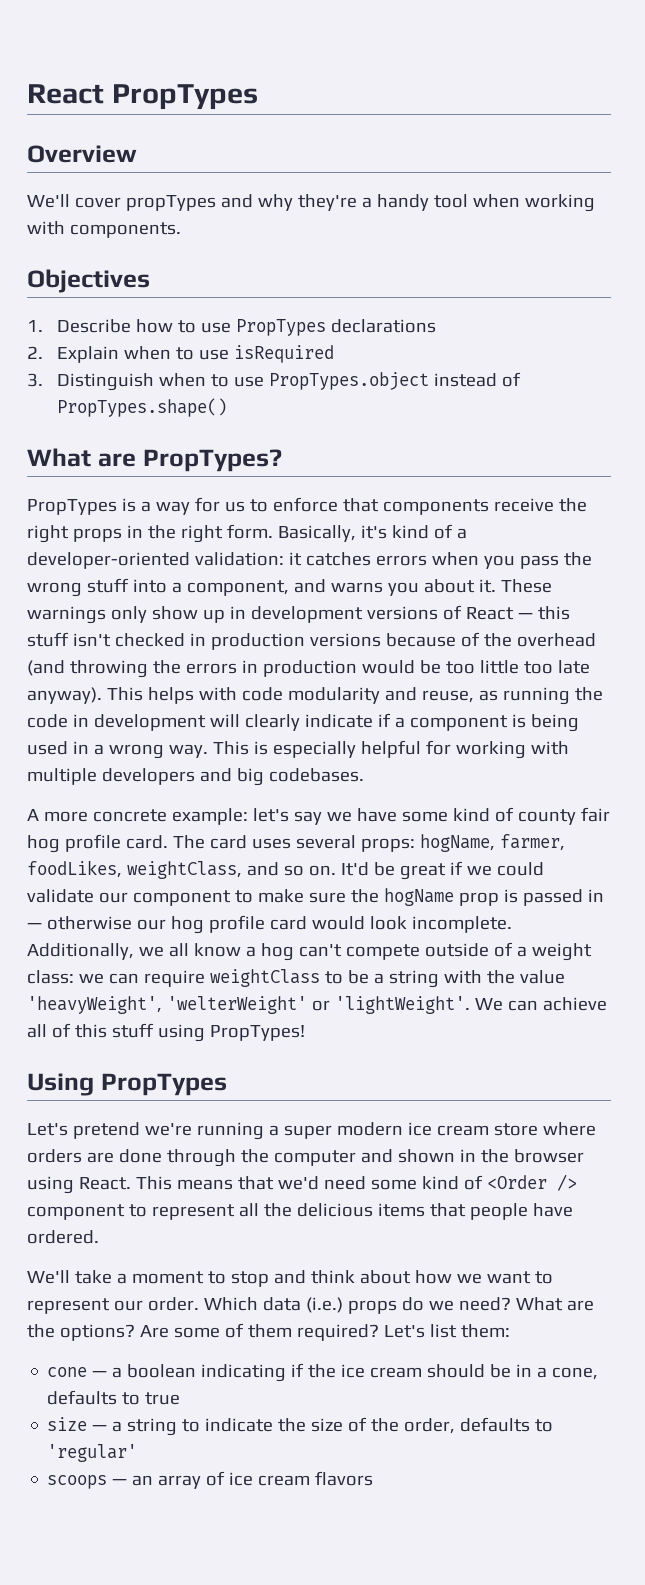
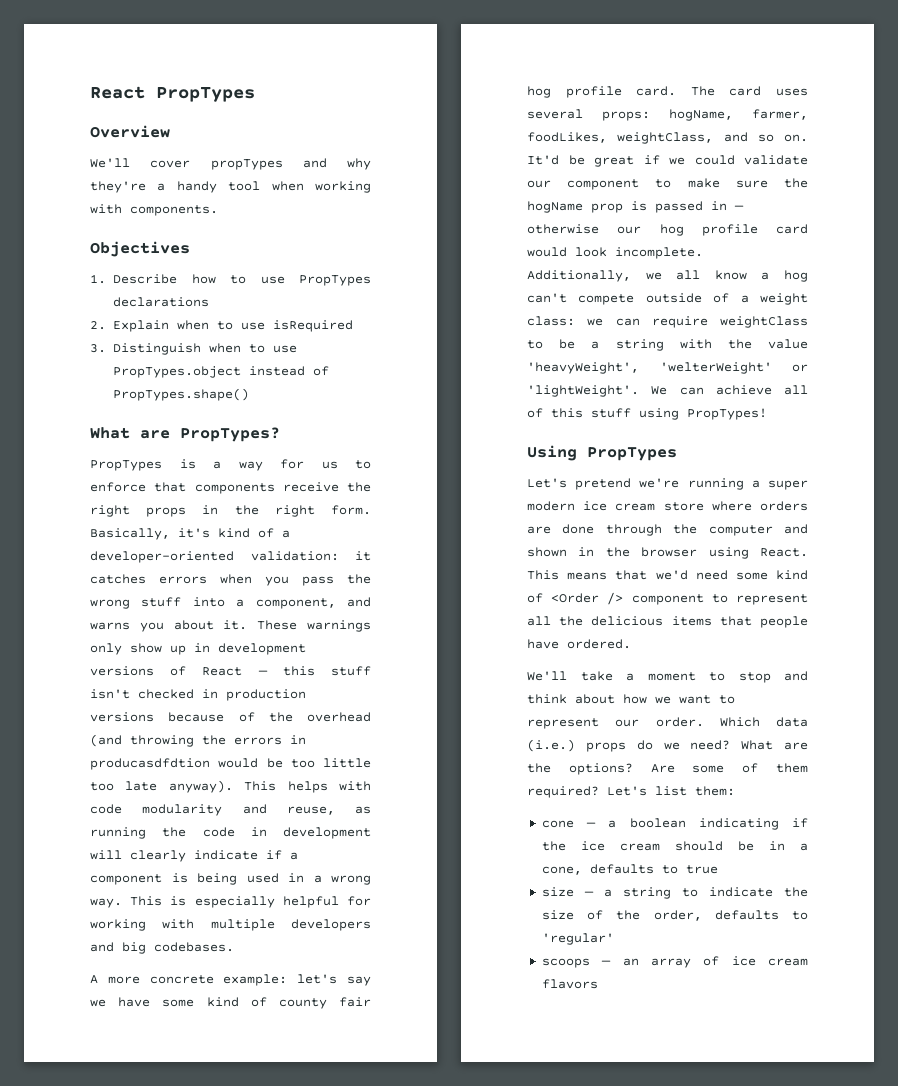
[262,660,357,677] production -> [90,758,210,770] producasdfdtion

